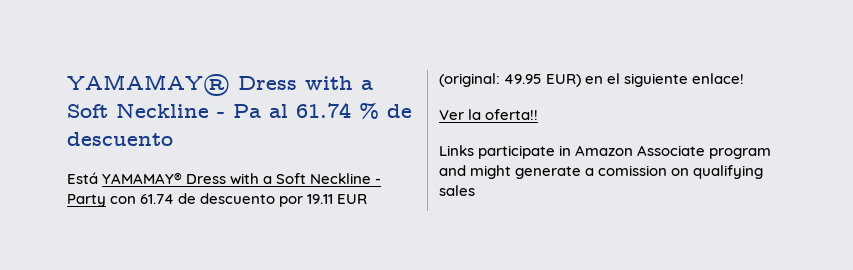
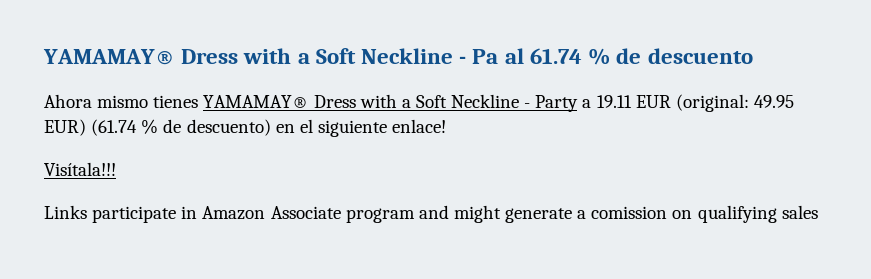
[67,172,98,184] Está -> [44,94,199,108] Ahora mismo tienes
[110,193,304,207] con 61.74 de descuento por -> [582,99,592,108] a
(582, 80) none -> [91,119,271,136] (61.74 % de descuento)
[439,109,539,120] Ver la oferta!! -> [44,162,116,176] Visítala!!!

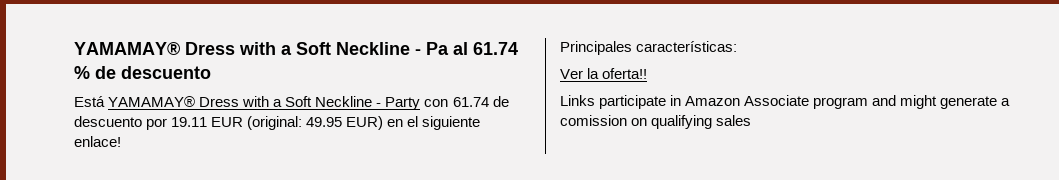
[44,94,199,108] Ahora mismo tienes -> [74,96,105,107] Está
[582,99,592,108] a -> [424,96,509,107] [74,116,168,130] con 61.74 de descuento por
[91,119,271,136] (61.74 % de descuento) -> (384, 123) none
[44,162,116,176] Visítala!!! -> [560,41,738,55] [560,68,648,79] Principales características: // Ver la oferta!!

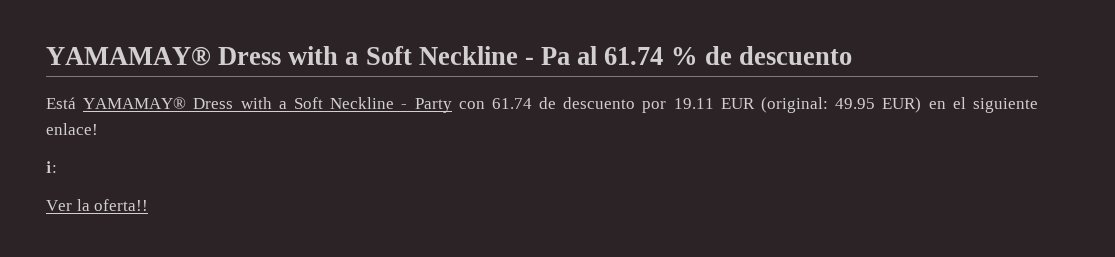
[560,41,738,55] Principales características: -> [46,161,57,173] ℹ:
[560,95,1011,109] [560,115,752,129] // Links participate in Amazon Associate program and might generate a comission on qualifying sales -> (149, 205) none

